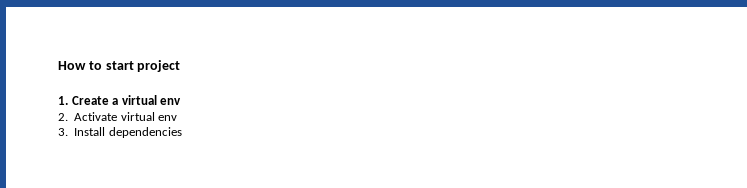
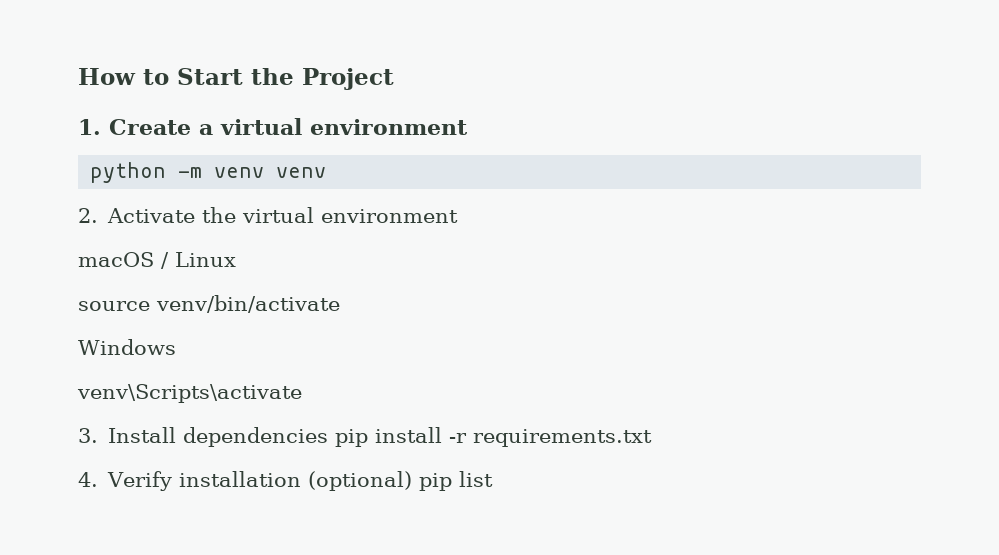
[105,60,181,72] start project -> [177,68,394,90] Start the Project
[160,98,182,105] [58,112,177,121] [58,127,182,138] env // 2. Activate virtual env // 3. Install dependencies -> [310,119,468,135] [90,162,327,183] [78,207,459,223] [78,252,236,269] [78,295,340,313] [78,339,176,355] [77,384,302,403] [78,427,653,447] [78,471,494,491] environment // python -m venv venv // 2. Activate the virtual environment // macOS / Linux // source venv/bin/activate // Windows // venv\Scripts\activate // 3. Install dependencies pip install -r requirements.txt // 4. Verify installation (optional) pip list

